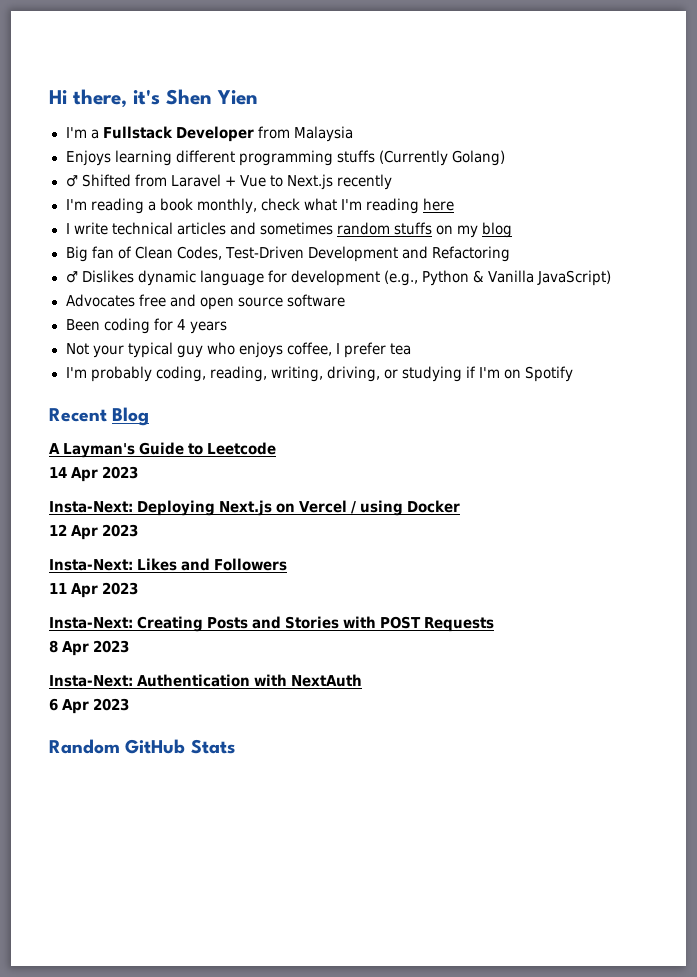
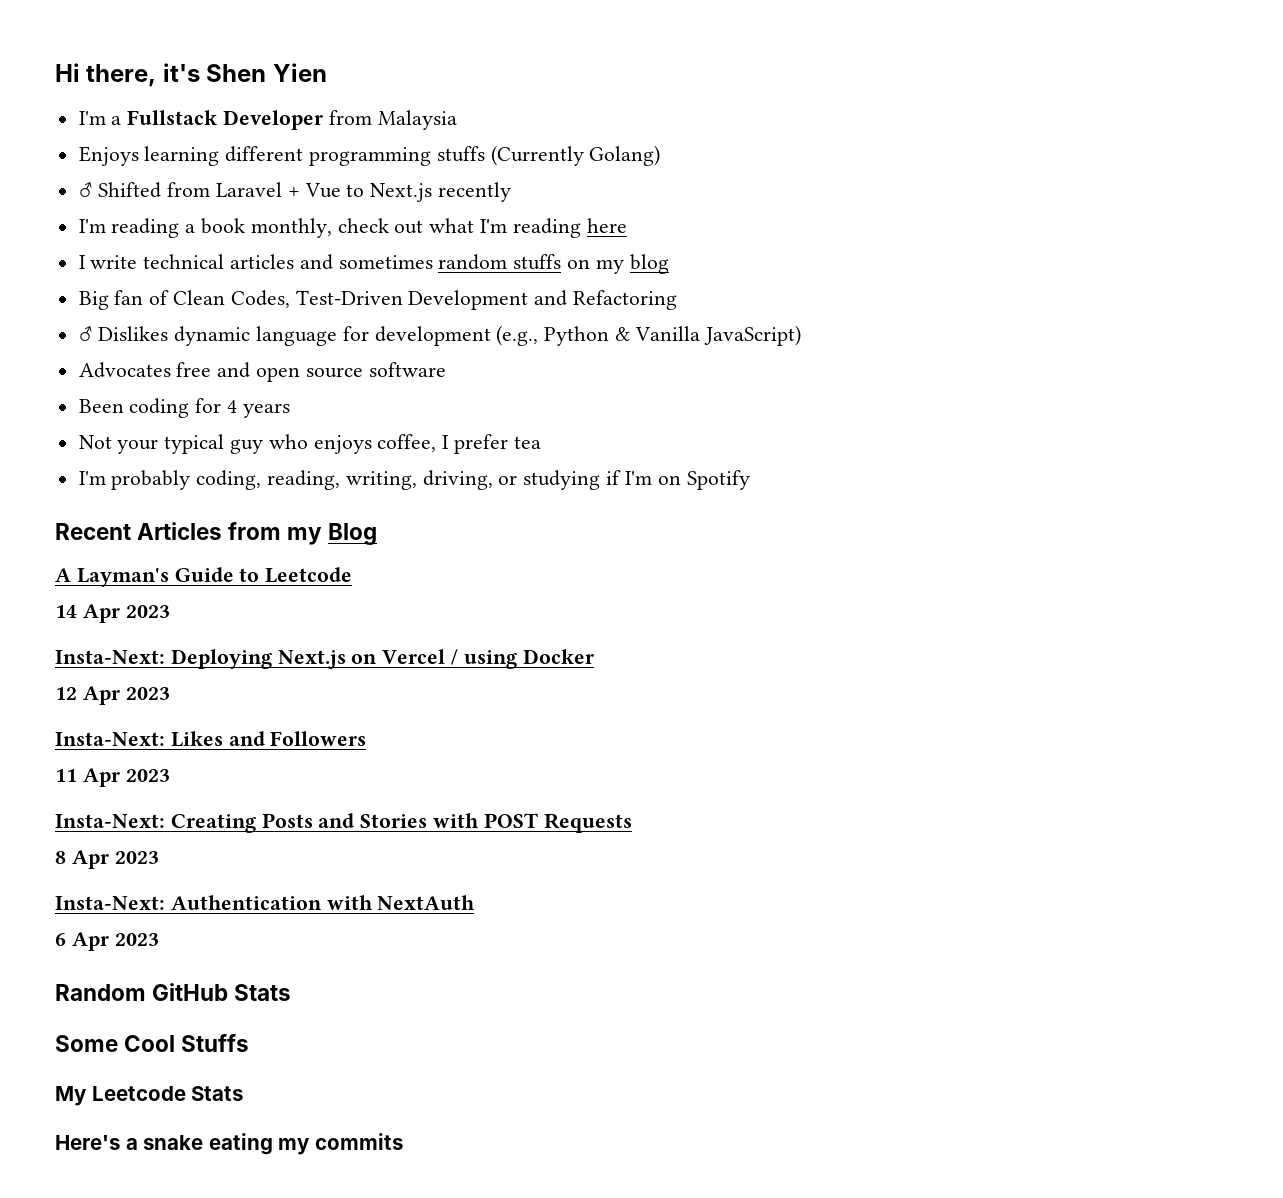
(300, 204) none -> [394,220,424,234] out
(107, 415) none -> [137,522,323,545] Articles from my
(235, 746) none -> [55,1034,250,1052] [55,1086,244,1106] [55,1133,403,1155] // Some Cool Stuffs // My Leetcode Stats // Here's a snake eating my commits

